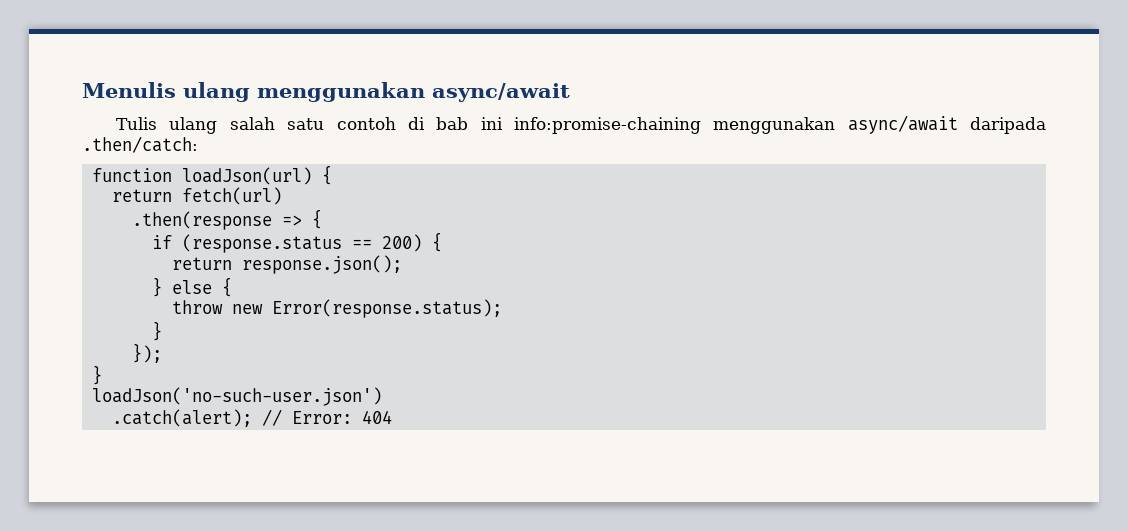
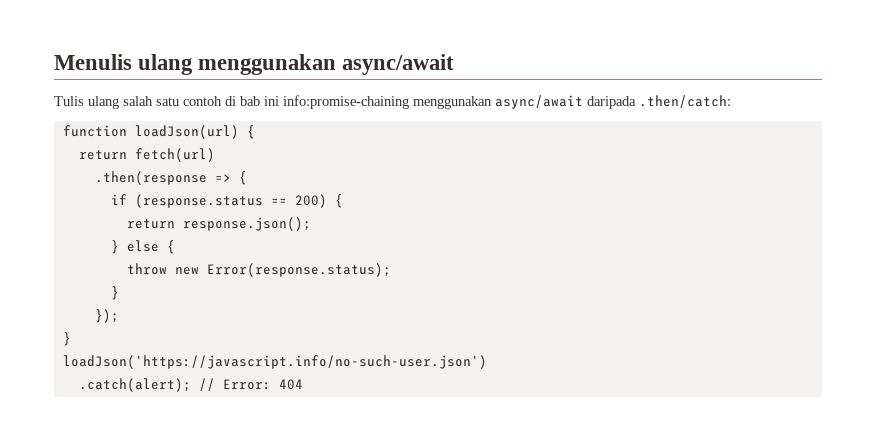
[91,387,382,406] loadJson('no-such-user.json') -> [62,355,487,369] loadJson('https://javascript.info/no-such-user.json')

